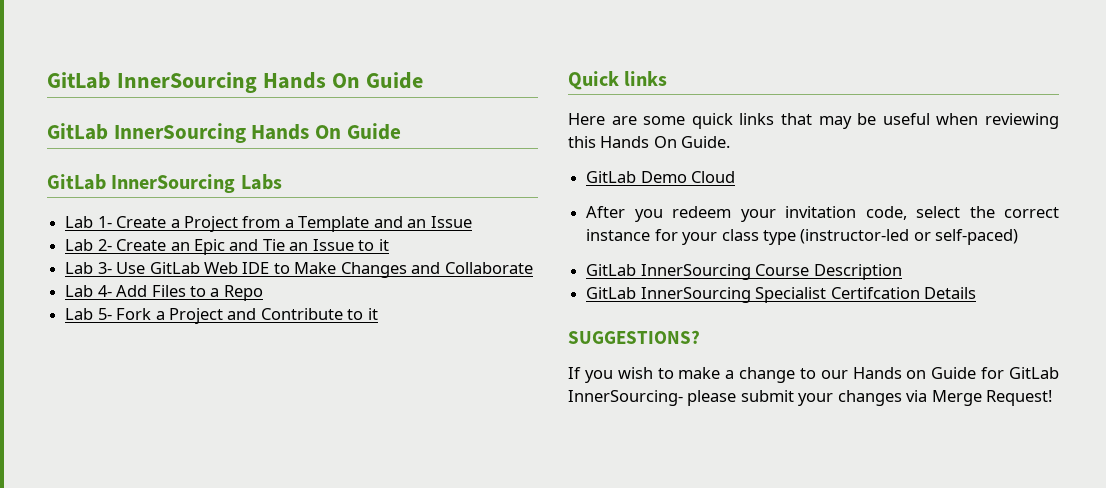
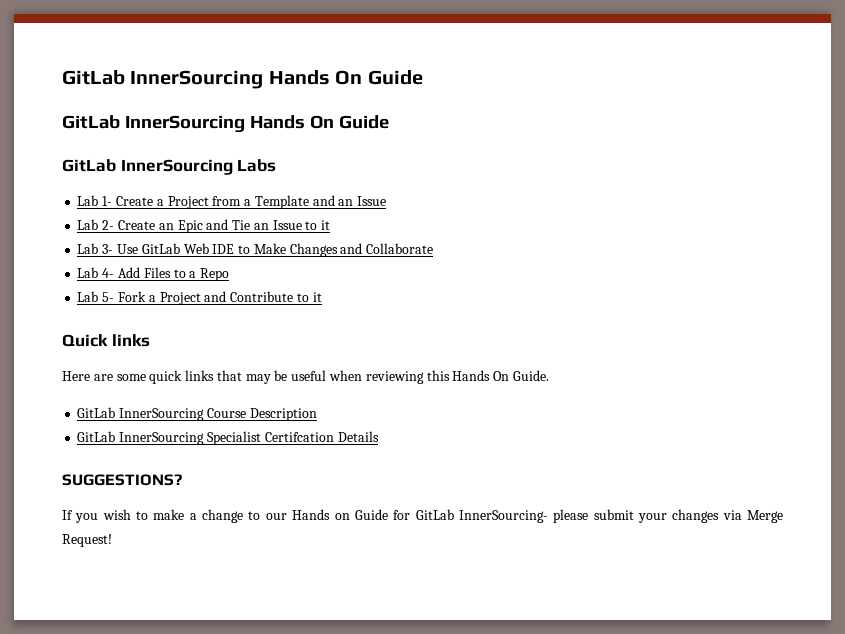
[586,171,736,183] [586,206,1059,222] [586,229,1019,245] // GitLab Demo Cloud // After you redeem your invitation code, select the correct instance for your class type (instructor-led or self-paced) -> (549, 375) none

